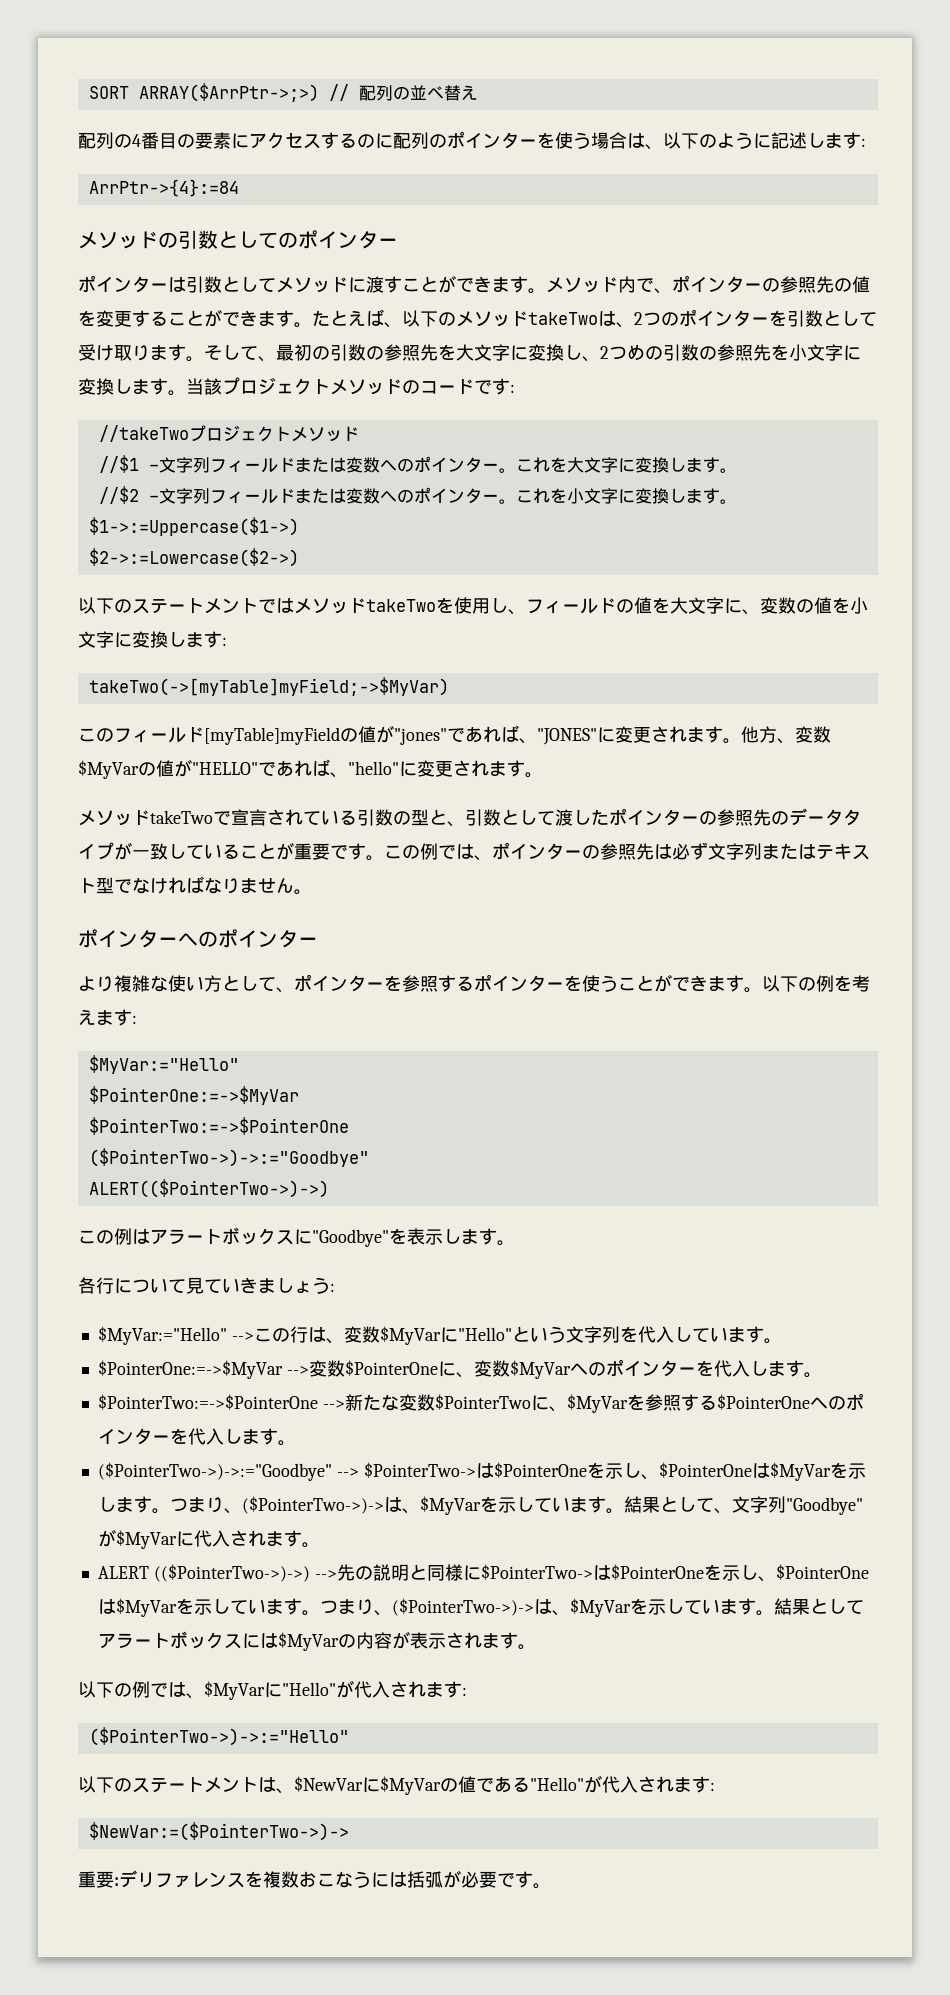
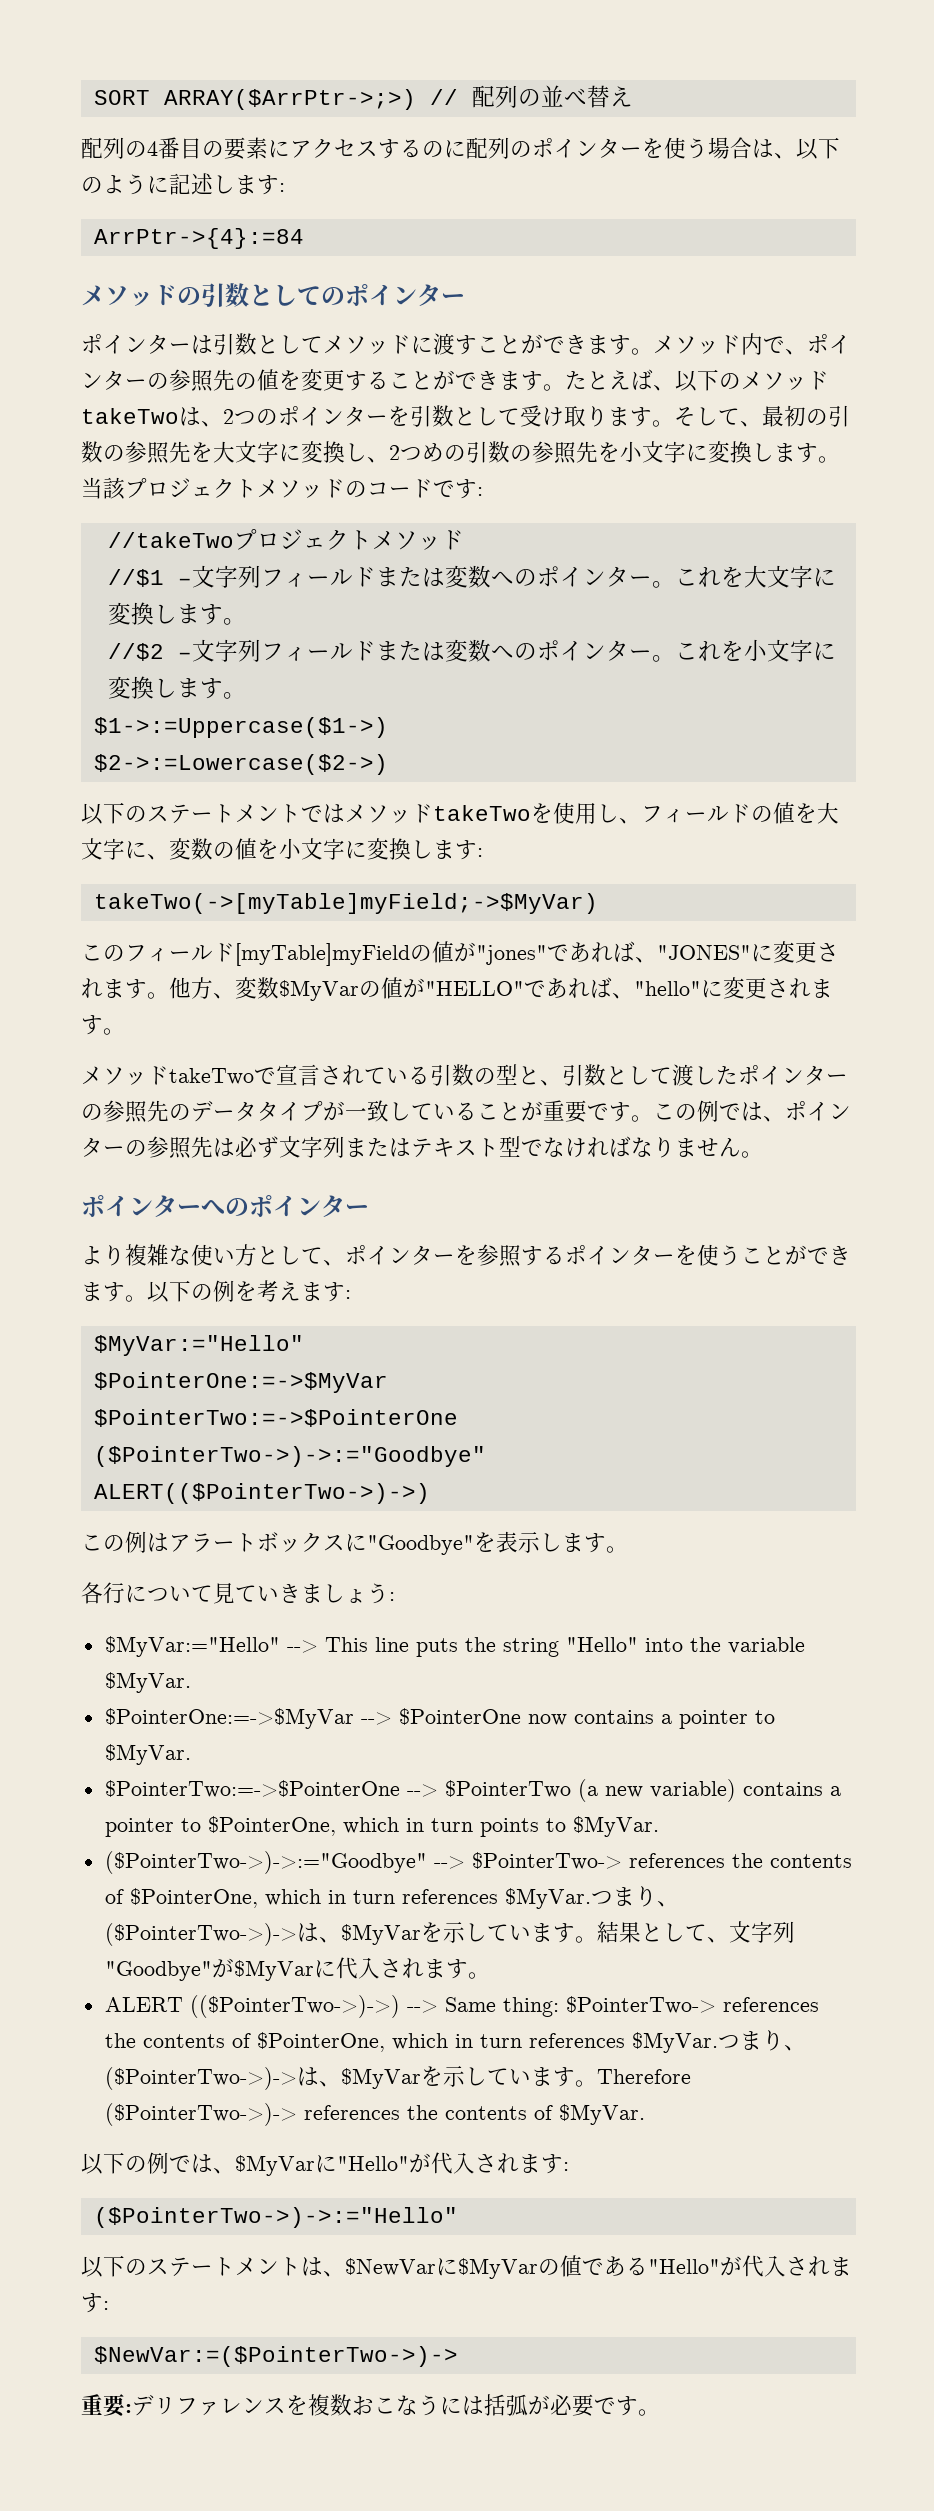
[253,1326,782,1345] [97,1359,822,1379] [97,1393,864,1413] [97,1428,296,1446] [97,1462,866,1481] [97,1496,170,1514] この行は、変数$MyVarに"Hello"という文字列を代入しています。 // $PointerOne:=->$MyVar -->変数$PointerOneに、変数$MyVarへのポインターを代入します。 // $PointerTwo:=->$PointerOne -->新たな変数$PointerTwoに、$MyVarを参照する$PointerOneへのポインターを代入します。 // ($PointerTwo->)->:="Goodbye" --> $PointerTwo->は$PointerOneを示し、$PointerOneは$MyVarを示します。 -> [324,1637,805,1657] [104,1672,191,1693] [104,1708,775,1729] [104,1744,191,1765] [104,1779,841,1802] [104,1816,659,1837] [104,1851,852,1874] [104,1888,591,1909] This line puts the string "Hello" into the variable $MyVar. // $PointerOne:=->$MyVar --> $PointerOne now contains a pointer to $MyVar. // $PointerTwo:=->$PointerOne --> $PointerTwo (a new variable) contains a pointer to $PointerOne, which in turn points to $MyVar. // ($PointerTwo->)->:="Goodbye" --> $PointerTwo-> references the contents of $PointerOne, which in turn references $MyVar.
[336,1564,869,1582] [97,1598,864,1617] [97,1631,536,1651] 先の説明と同様に$PointerTwo->は$PointerOneを示し、$PointerOneは$MyVarを示しています。つまり、($PointerTwo->)->は、$MyVarを示しています。結果としてアラートボックスには$MyVarの内容が表示されます。 -> [444,1996,819,2017] [104,2030,806,2053] [104,2066,691,2090] [104,2103,645,2126] Same thing: $PointerTwo-> references the contents of $PointerOne, which in turn references $MyVar.つまり、($PointerTwo->)->は、$MyVarを示しています。Therefore ($PointerTwo->)-> references the contents of $MyVar.

